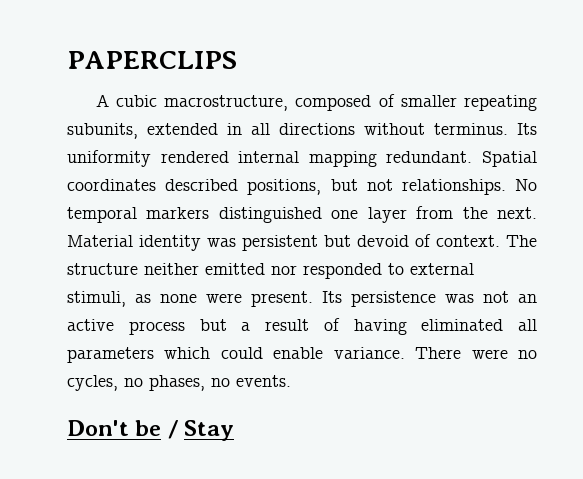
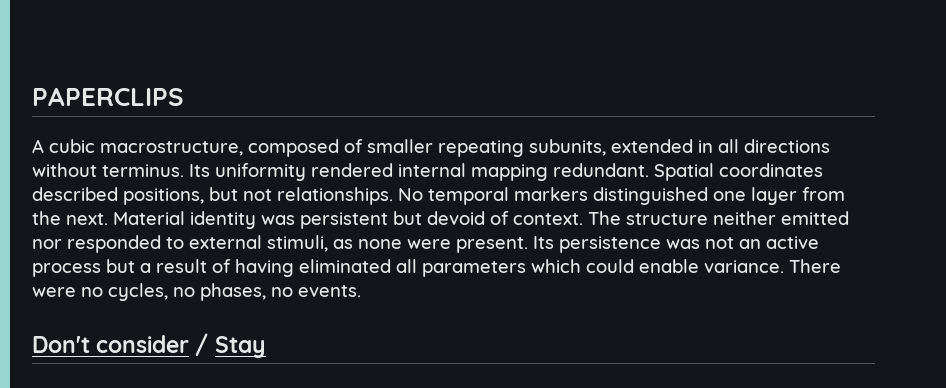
[135,420,162,436] be -> [96,335,190,353] consider

